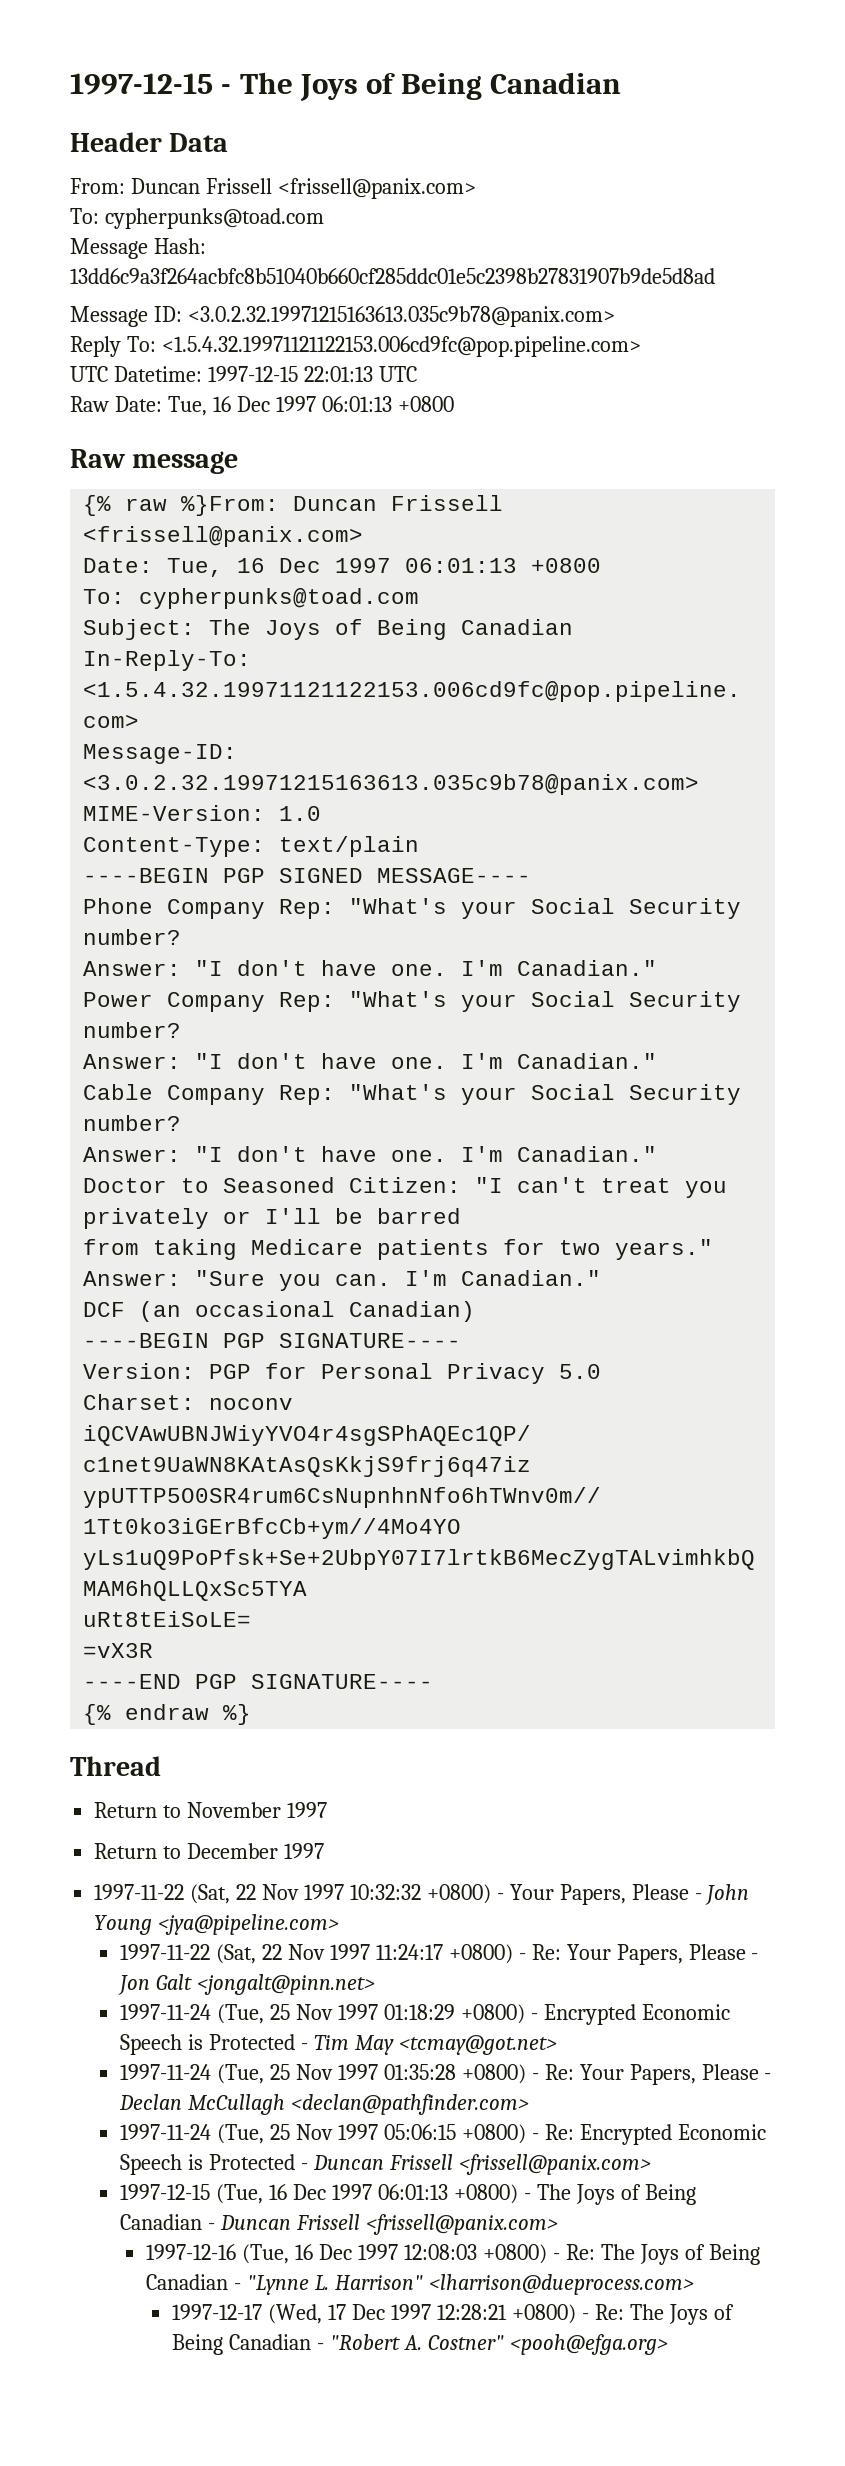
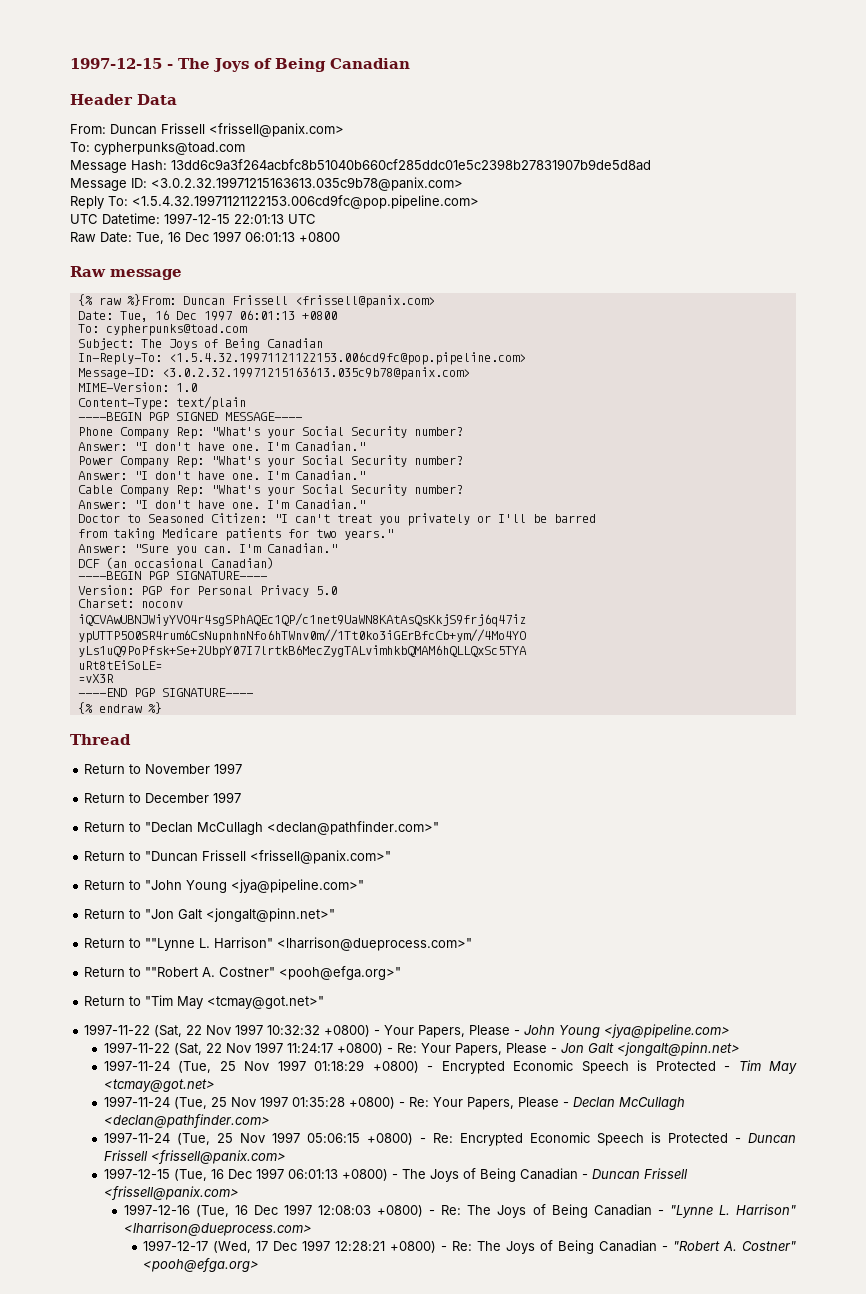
(325, 1851) none -> [84,821,440,835] [84,850,392,864] [84,879,365,893] [84,908,336,922] [84,937,473,951] [84,966,402,980] [84,995,325,1009] // Return to "Declan McCullagh <declan@pathfinder.com>" // Return to "Duncan Frissell <frissell@panix.com>" // Return to "John Young <jya@pipeline.com>" // Return to "Jon Galt <jongalt@pinn.net>" // Return to ""Lynne L. Harrison" <lharrison@dueprocess.com>" // Return to ""Robert A. Costner" <pooh@efga.org>" // Return to "Tim May <tcmay@got.net>"

